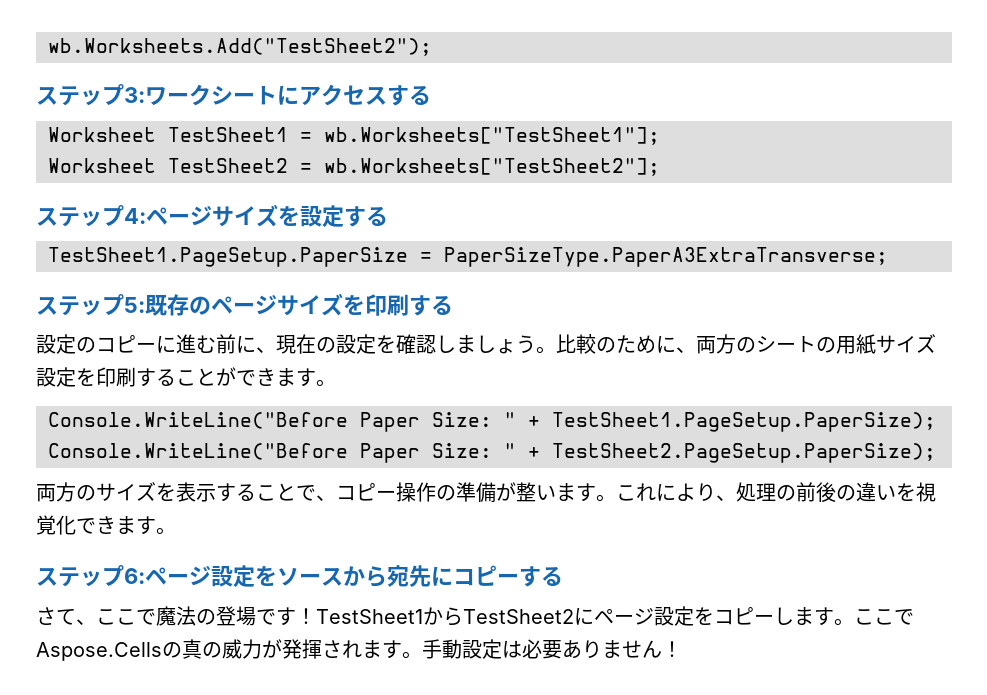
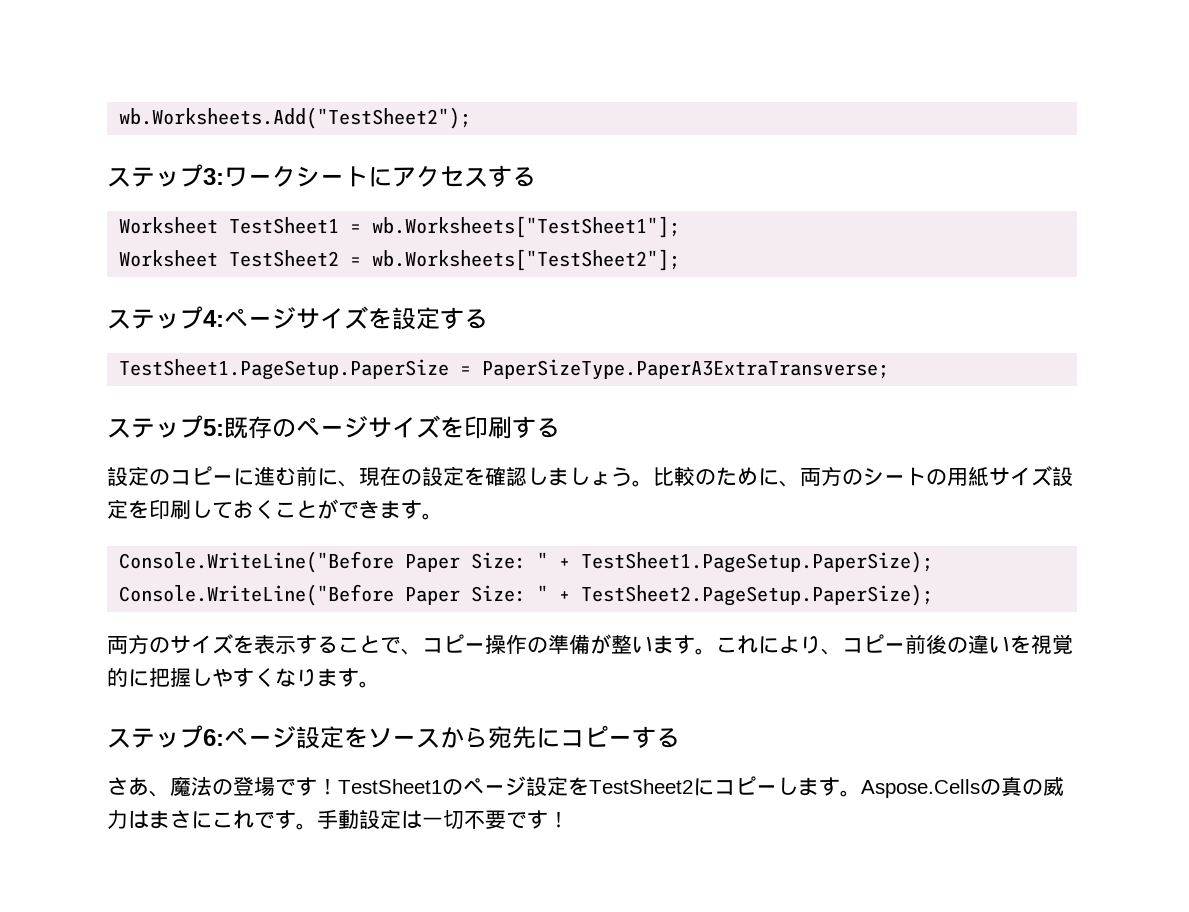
[136,368,176,387] する -> [191,500,275,519] しておく
[736,482,796,502] 処理の -> [842,634,905,653] コピー
[56,515,116,535] 化でき -> [107,668,317,687] 的に把握しやすくなり
[56,609,156,625] て、ここで -> [128,777,170,797] あ、
[423,606,714,626] からTestSheet2にページ設定を -> [442,776,714,796] のページ設定をTestSheet2に
[854,609,914,625] ここで -> (861, 793) none
[262,639,662,659] が発揮されます。手動設定は必要ありません -> [128,809,548,830] はまさにこれです。手動設定は一切不要です

